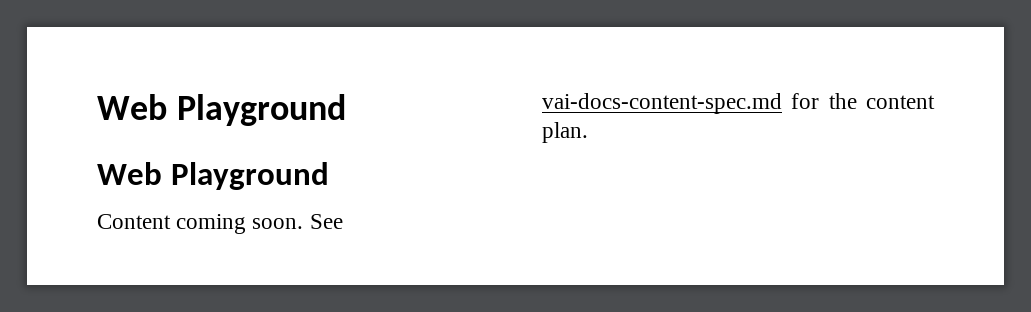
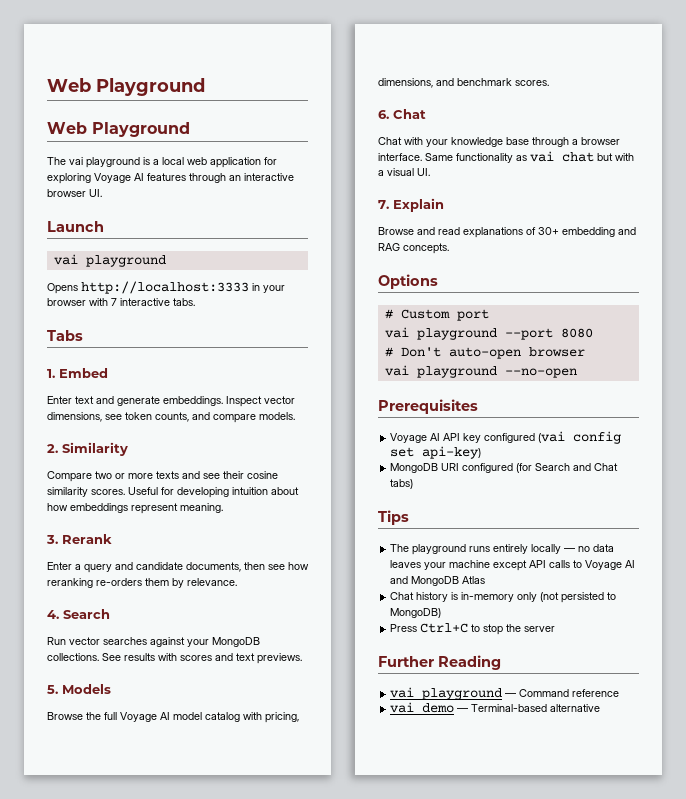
[97,214,343,234] [542,93,935,114] [542,122,588,143] Content coming soon. See vai-docs-content-spec.md for the content plan. -> [47,157,277,168] [47,173,294,184] [47,189,102,197] [47,221,104,232] [53,254,166,267] [47,281,285,294] [47,298,195,306] [47,330,83,341] [47,368,108,378] [47,396,295,407] [47,412,295,423] [47,442,128,456] [47,471,278,482] [47,487,299,498] [47,503,223,514] [46,534,112,544] [47,562,309,573] [47,578,237,588] [47,609,110,619] [47,637,260,647] [47,653,302,664] [47,684,111,694] [47,712,299,723] [378,78,549,88] [378,109,426,119] [378,137,620,147] [378,151,634,163] [378,168,430,176] [378,198,444,212] [378,227,636,238] [378,243,449,254] [378,274,438,289] [384,309,489,321] [384,327,593,340] [384,347,585,359] [384,365,577,378] [378,399,478,414] [390,431,622,444] [390,446,482,459] [390,463,619,473] [390,479,414,489] [378,510,409,525] [390,544,615,555] [390,560,636,571] [390,576,486,586] [390,592,617,603] [390,608,442,618] [390,623,556,635] [378,655,501,670] [390,687,620,700] [390,702,601,713] The vai playground is a local web application for exploring Voyage AI features through an interactive browser UI. // Launch // vai playground // Opens http://localhost:3333 in your browser with 7 interactive tabs. // Tabs // 1. Embed // Enter text and generate embeddings. Inspect vector dimensions, see token counts, and compare models. // 2. Similarity // Compare two or more texts and see their cosine similarity scores. Useful for developing intuition about how embeddings represent meaning. // 3. Rerank // Enter a query and candidate documents, then see how reranking re-orders them by relevance. // 4. Search // Run vector searches against your MongoDB collections. See results with scores and text previews. // 5. Models // Browse the full Voyage AI model catalog with pricing, dimensions, and benchmark scores. // 6. Chat // Chat with your knowledge base through a browser interface. Same functionality as vai chat but with a visual UI. // 7. Explain // Browse and read explanations of 30+ embedding and RAG concepts. // Options // # Custom port // vai playground --port 8080 // # Don't auto-open browser // vai playground --no-open // Prerequisites // Voyage AI API key configured (vai config set api-key) // MongoDB URI configured (for Search and Chat tabs) // Tips // The playground runs entirely locally — no data leaves your machine except API calls to Voyage AI and MongoDB Atlas // Chat history is in-memory only (not persisted to MongoDB) // Press Ctrl+C to stop the server // Further Reading // vai playground — Command reference // vai demo — Terminal-based alternative

